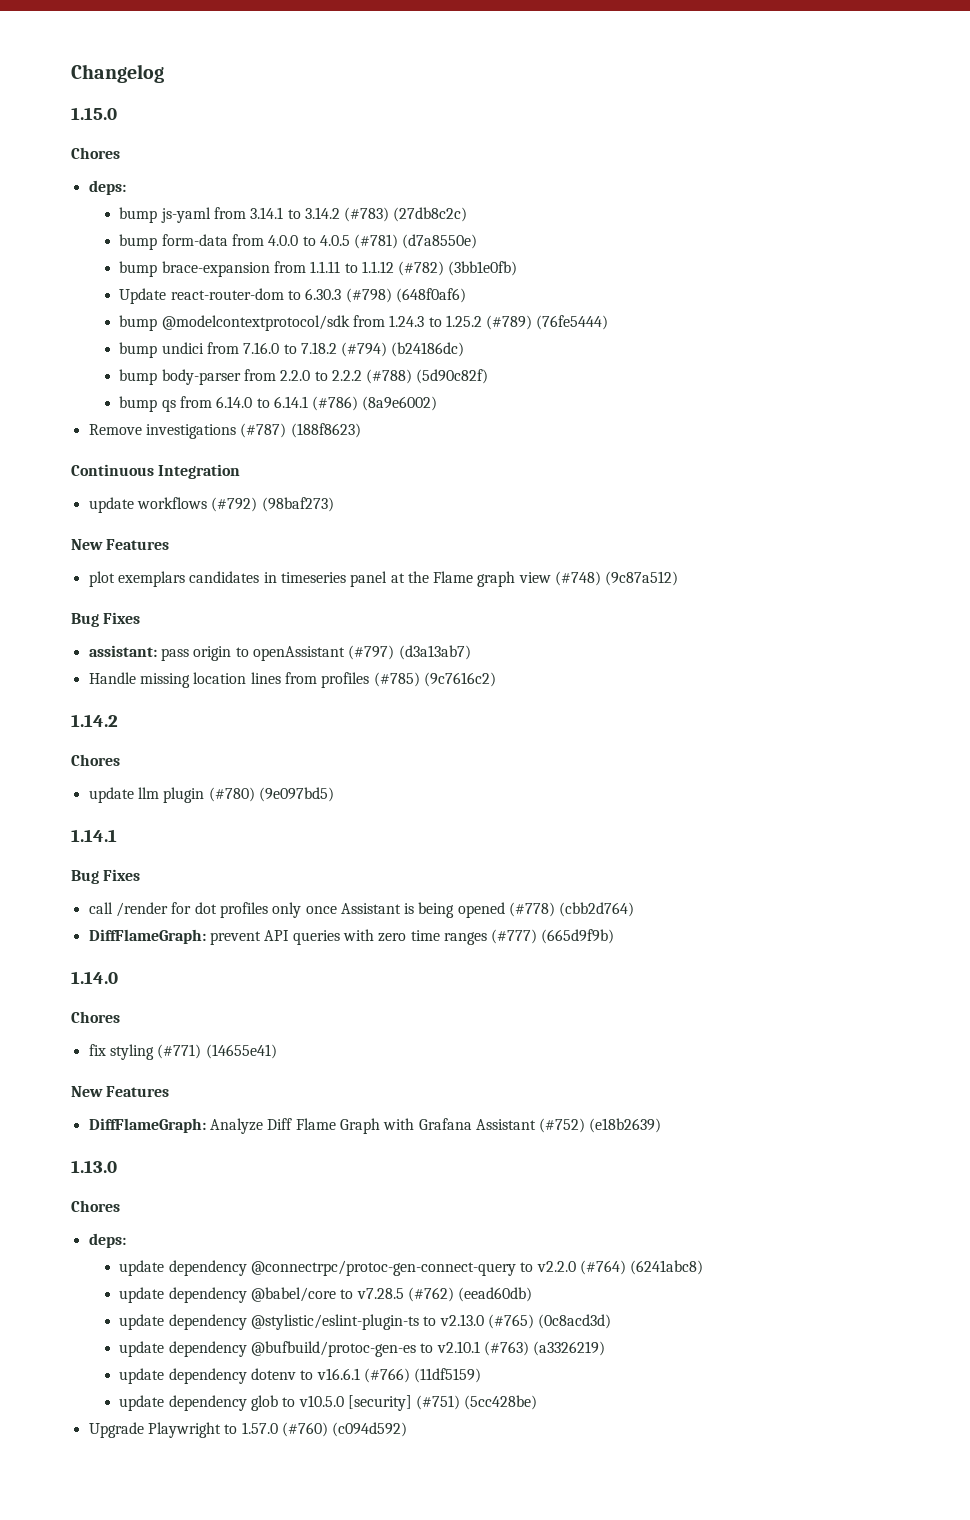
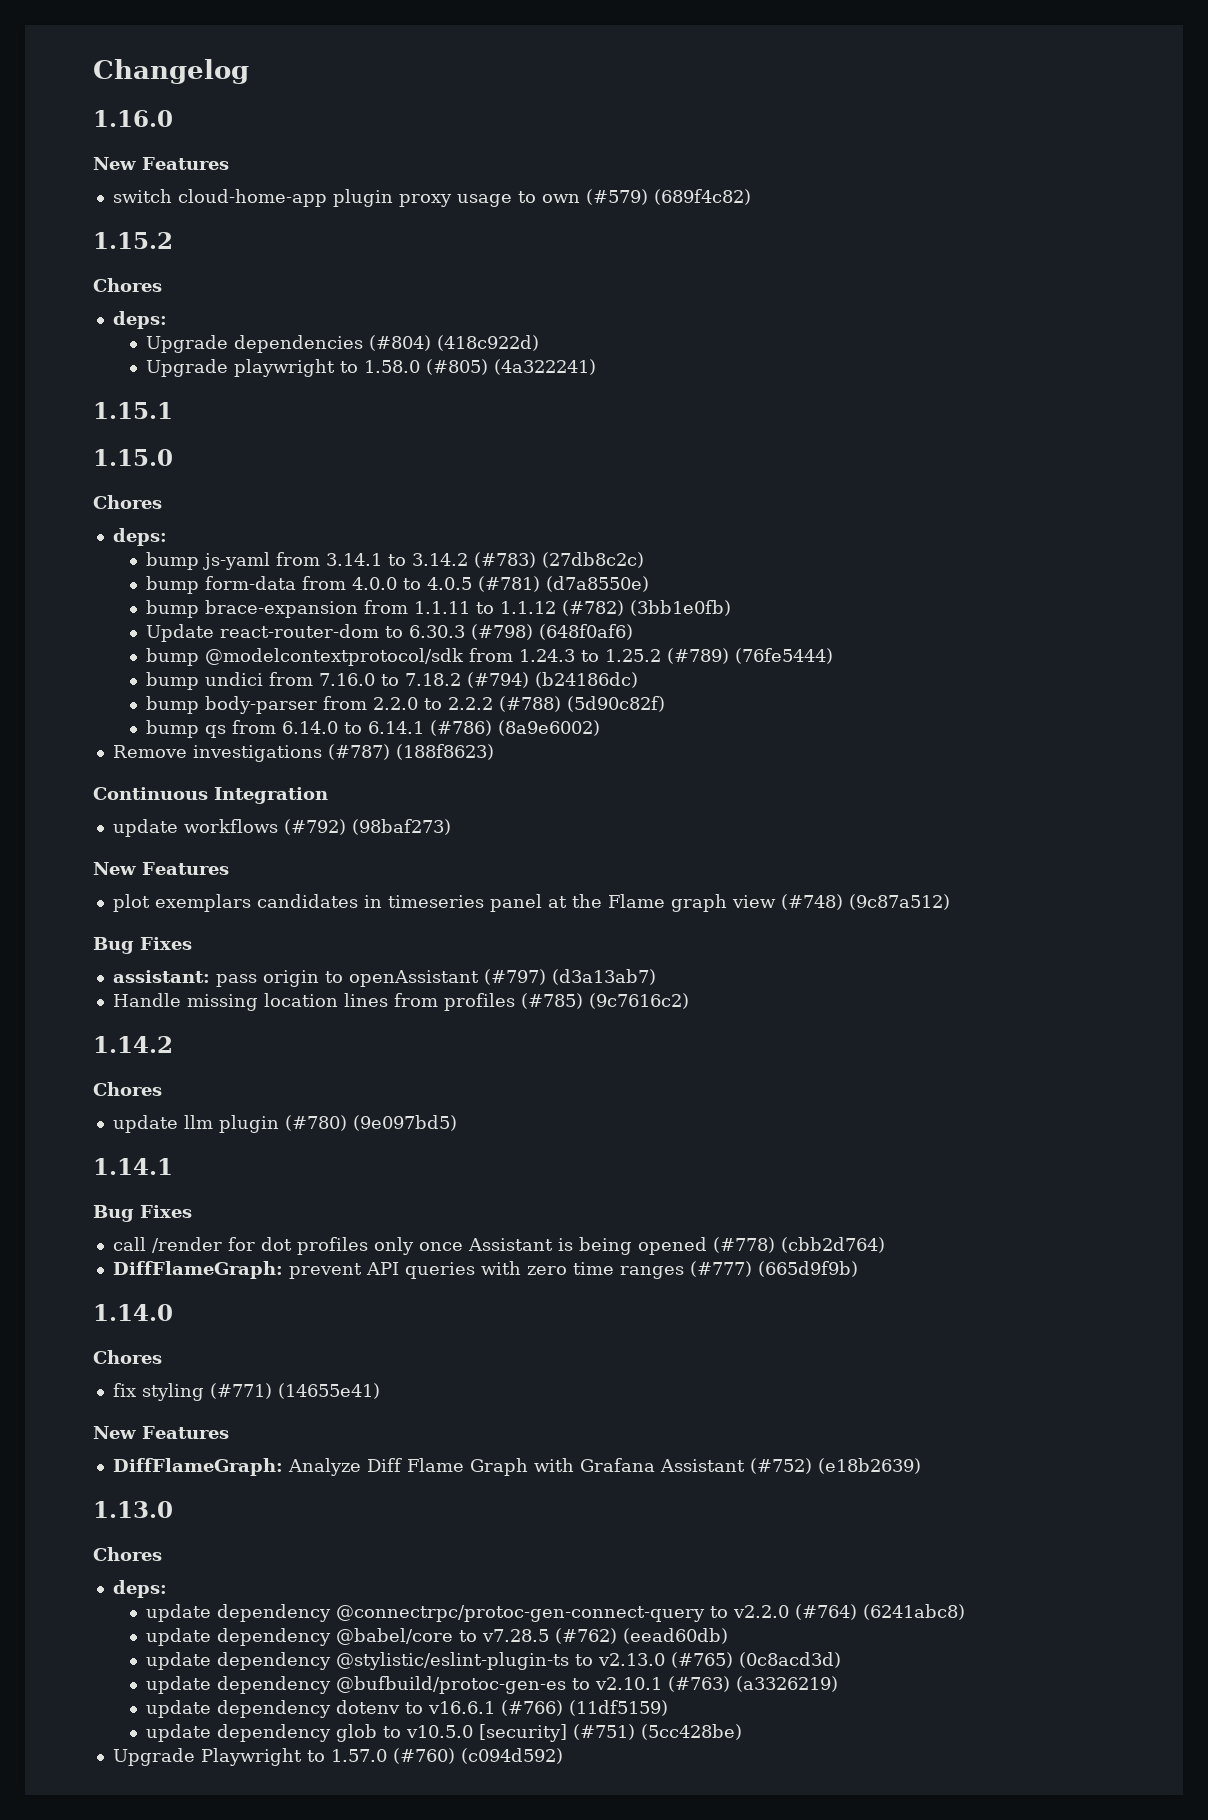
(164, 73) none -> [93,110,173,127] [93,157,229,170] [112,189,751,207] [93,232,173,249] [93,278,162,292] [112,311,167,329] [146,335,540,353] [146,359,597,377] [93,402,173,419] // 1.16.0 // New Features // switch cloud-home-app plugin proxy usage to own (#579) (689f4c82) // 1.15.2 // Chores // deps: // Upgrade dependencies (#804) (418c922d) // Upgrade playwright to 1.58.0 (#805) (4a322241) // 1.15.1

